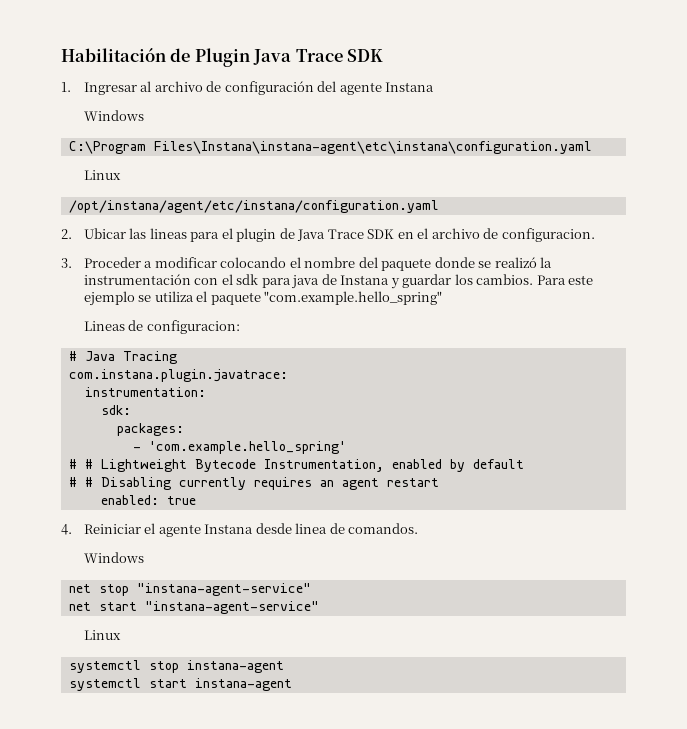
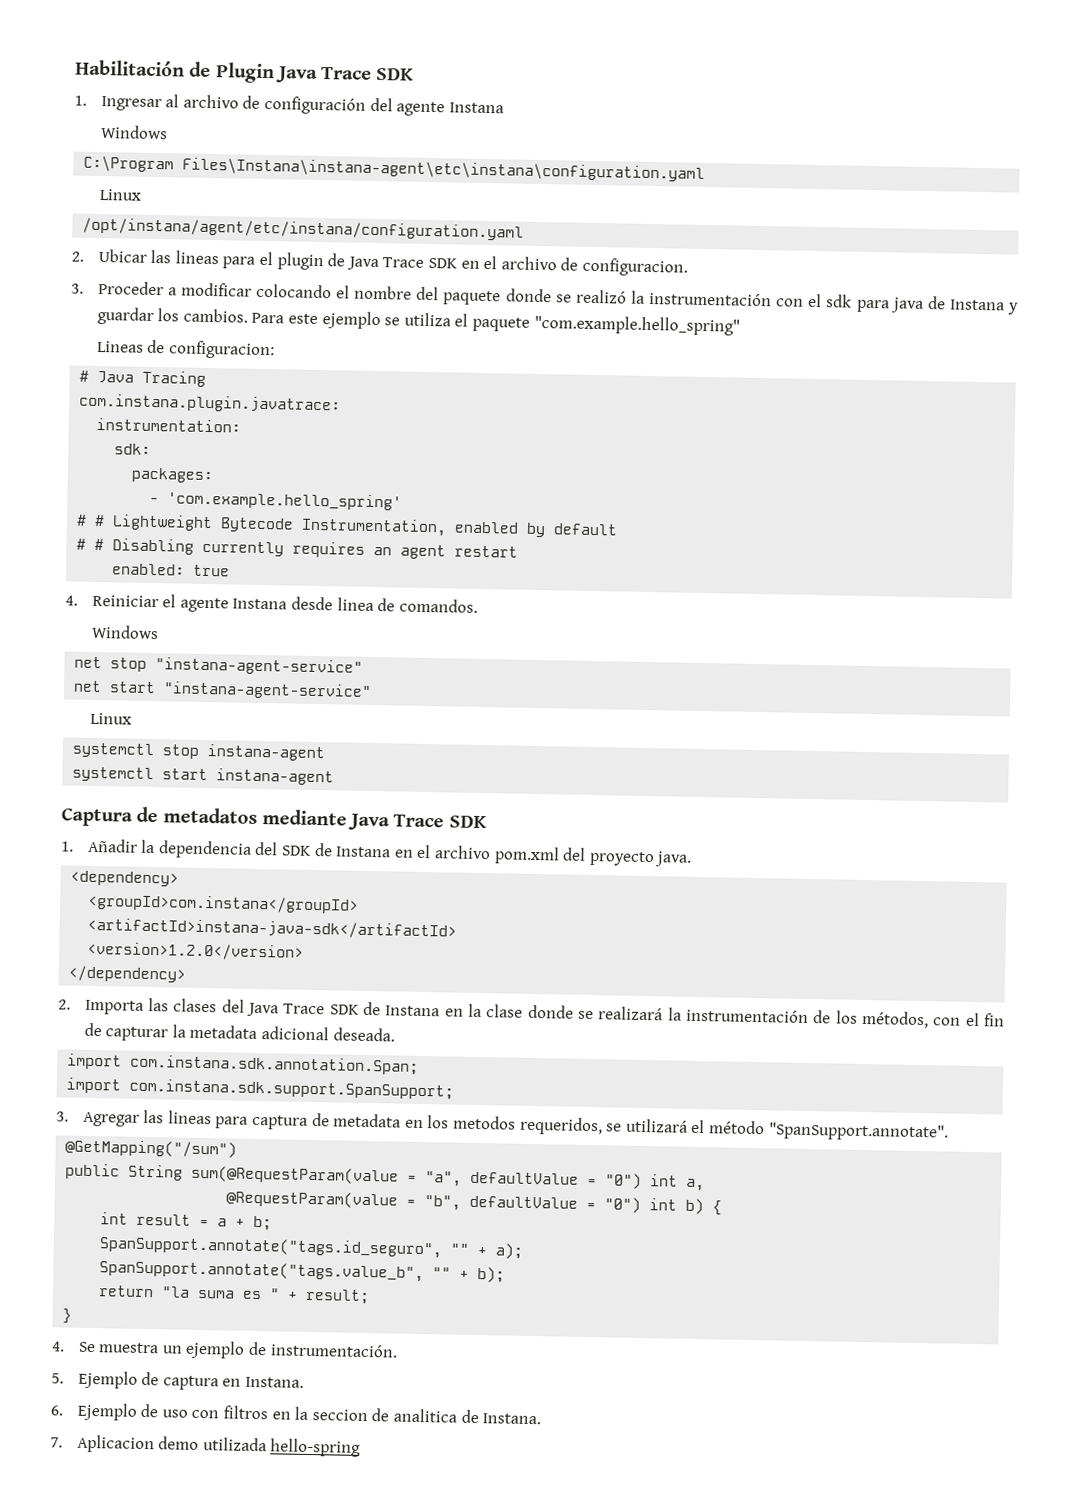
(292, 684) none -> [61,806,487,831] [61,838,693,867] [70,870,180,887] [87,893,360,914] [87,917,458,940] [87,941,305,961] [68,965,187,983] [58,997,1006,1029] [83,1022,395,1042] [67,1053,420,1075] [66,1077,455,1100] [56,1109,949,1142] [65,1139,238,1158] [65,1163,706,1192] [226,1190,723,1216] [100,1212,273,1231] [99,1236,524,1259] [99,1260,506,1283] [98,1285,371,1305] [62,1308,73,1324] [51,1340,398,1359] [51,1370,305,1391] [50,1402,542,1425] [50,1434,362,1457] // Captura de metadatos mediante Java Trace SDK // 1. Añadir la dependencia del SDK de Instana en el archivo pom.xml del proyecto java. // <dependency> // <groupId>com.instana</groupId> // <artifactId>instana-java-sdk</artifactId> // <version>1.2.0</version> // </dependency> // 2. Importa las clases del Java Trace SDK de Instana en la clase donde se realizará la instrumentación de los métodos, con el fin de capturar la metadata adicional deseada. // import com.instana.sdk.annotation.Span; // import com.instana.sdk.support.SpanSupport; // 3. Agregar las lineas para captura de metadata en los metodos requeridos, se utilizará el método "SpanSupport.annotate". // @GetMapping("/sum") // public String sum(@RequestParam(value = "a", defaultValue = "0") int a, // @RequestParam(value = "b", defaultValue = "0") int b) { // int result = a + b; // SpanSupport.annotate("tags.id_seguro", "" + a); // SpanSupport.annotate("tags.value_b", "" + b); // return "la suma es " + result; // } // 4. Se muestra un ejemplo de instrumentación. // 5. Ejemplo de captura en Instana. // 6. Ejemplo de uso con filtros en la seccion de analitica de Instana. // 7. Aplicacion demo utilizada hello-spring

